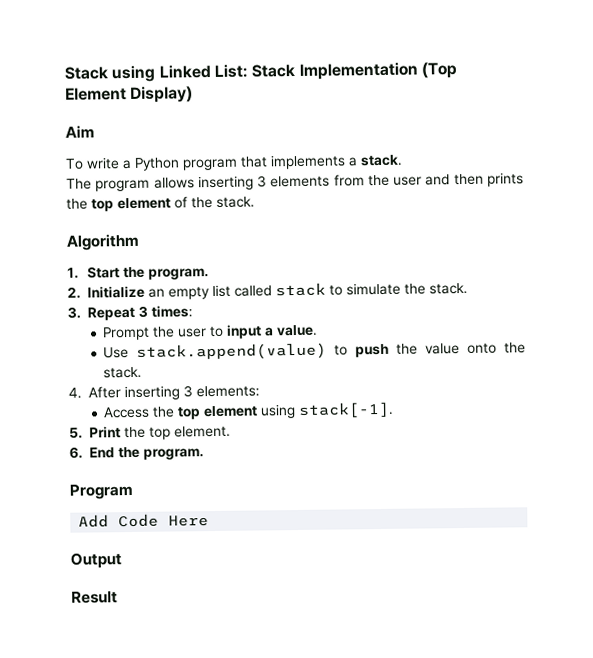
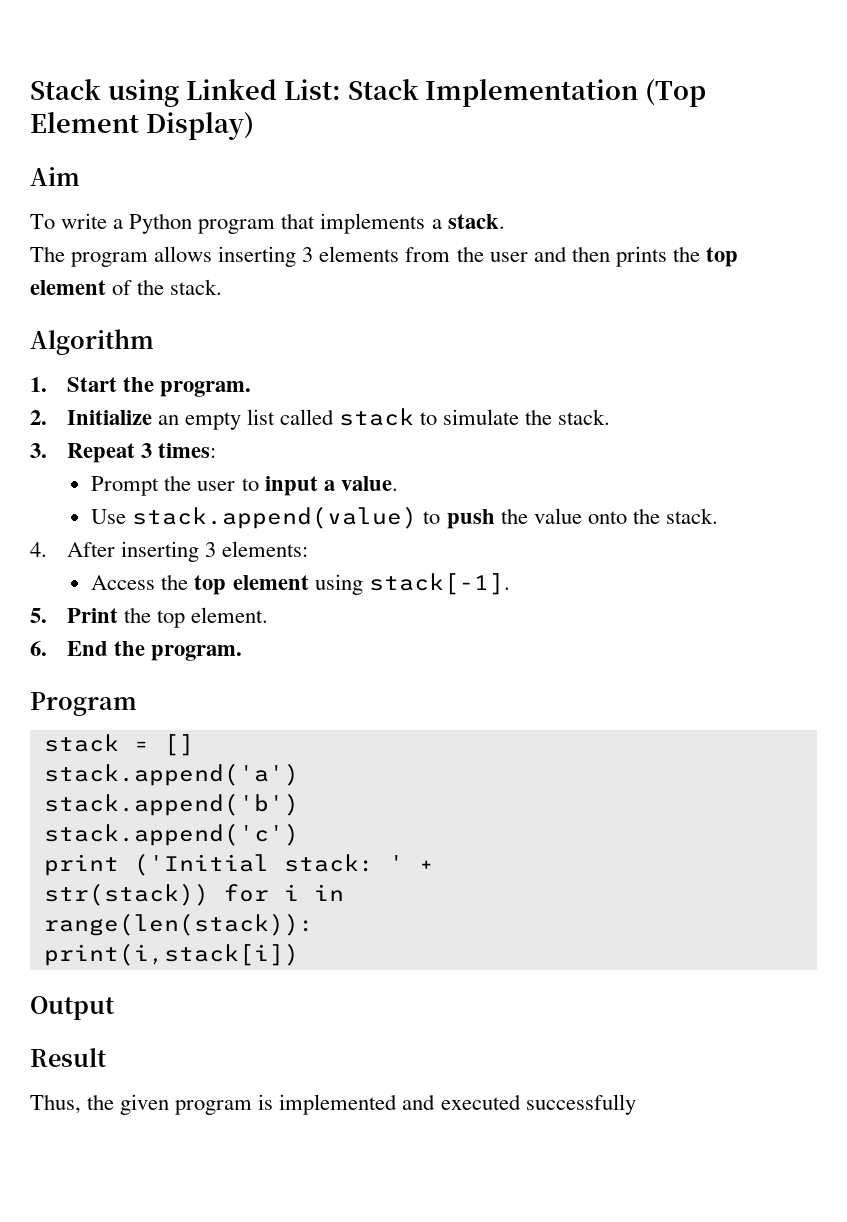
[78,513,210,528] [70,552,122,569] [71,591,118,604] Add Code Here // Output // Result -> [43,734,194,756] [43,763,299,786] [43,793,299,816] [43,823,299,846] [43,853,434,876] [43,883,344,906] [43,913,314,936] [43,943,299,966] [30,996,115,1020] [30,1048,107,1067] [30,1094,636,1115] stack = [] // stack.append('a') // stack.append('b') // stack.append('c') // print ('Initial stack: ' + // str(stack)) for i in // range(len(stack)): // print(i,stack[i]) // Output // Result // Thus, the given program is implemented and executed successfully

